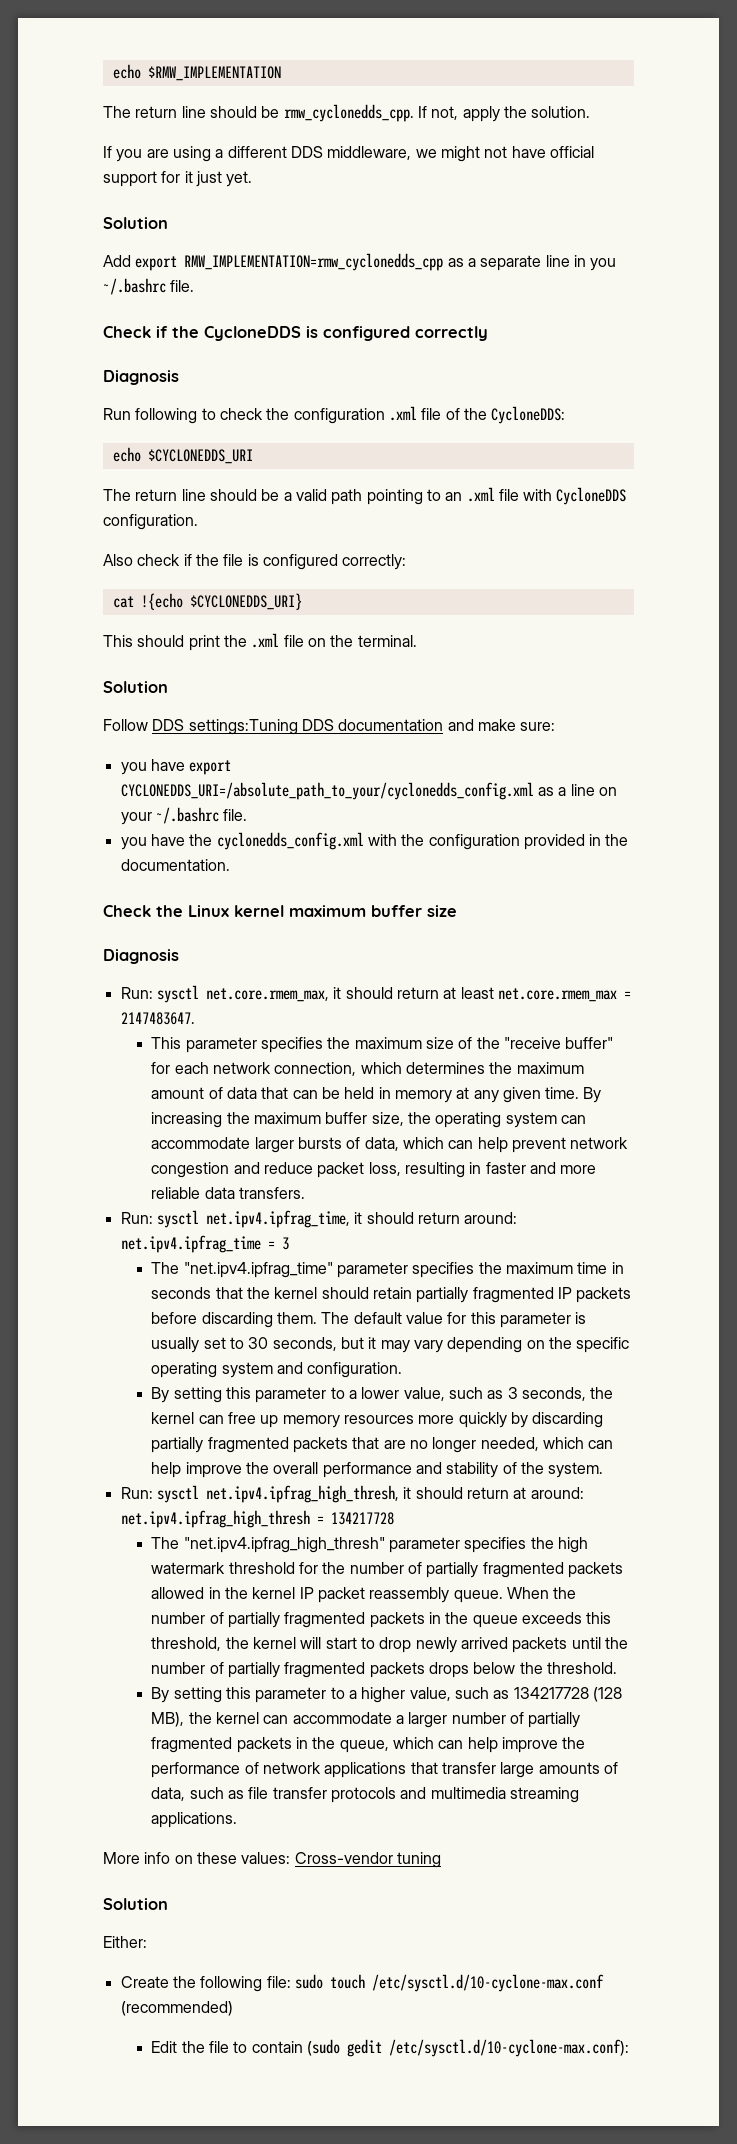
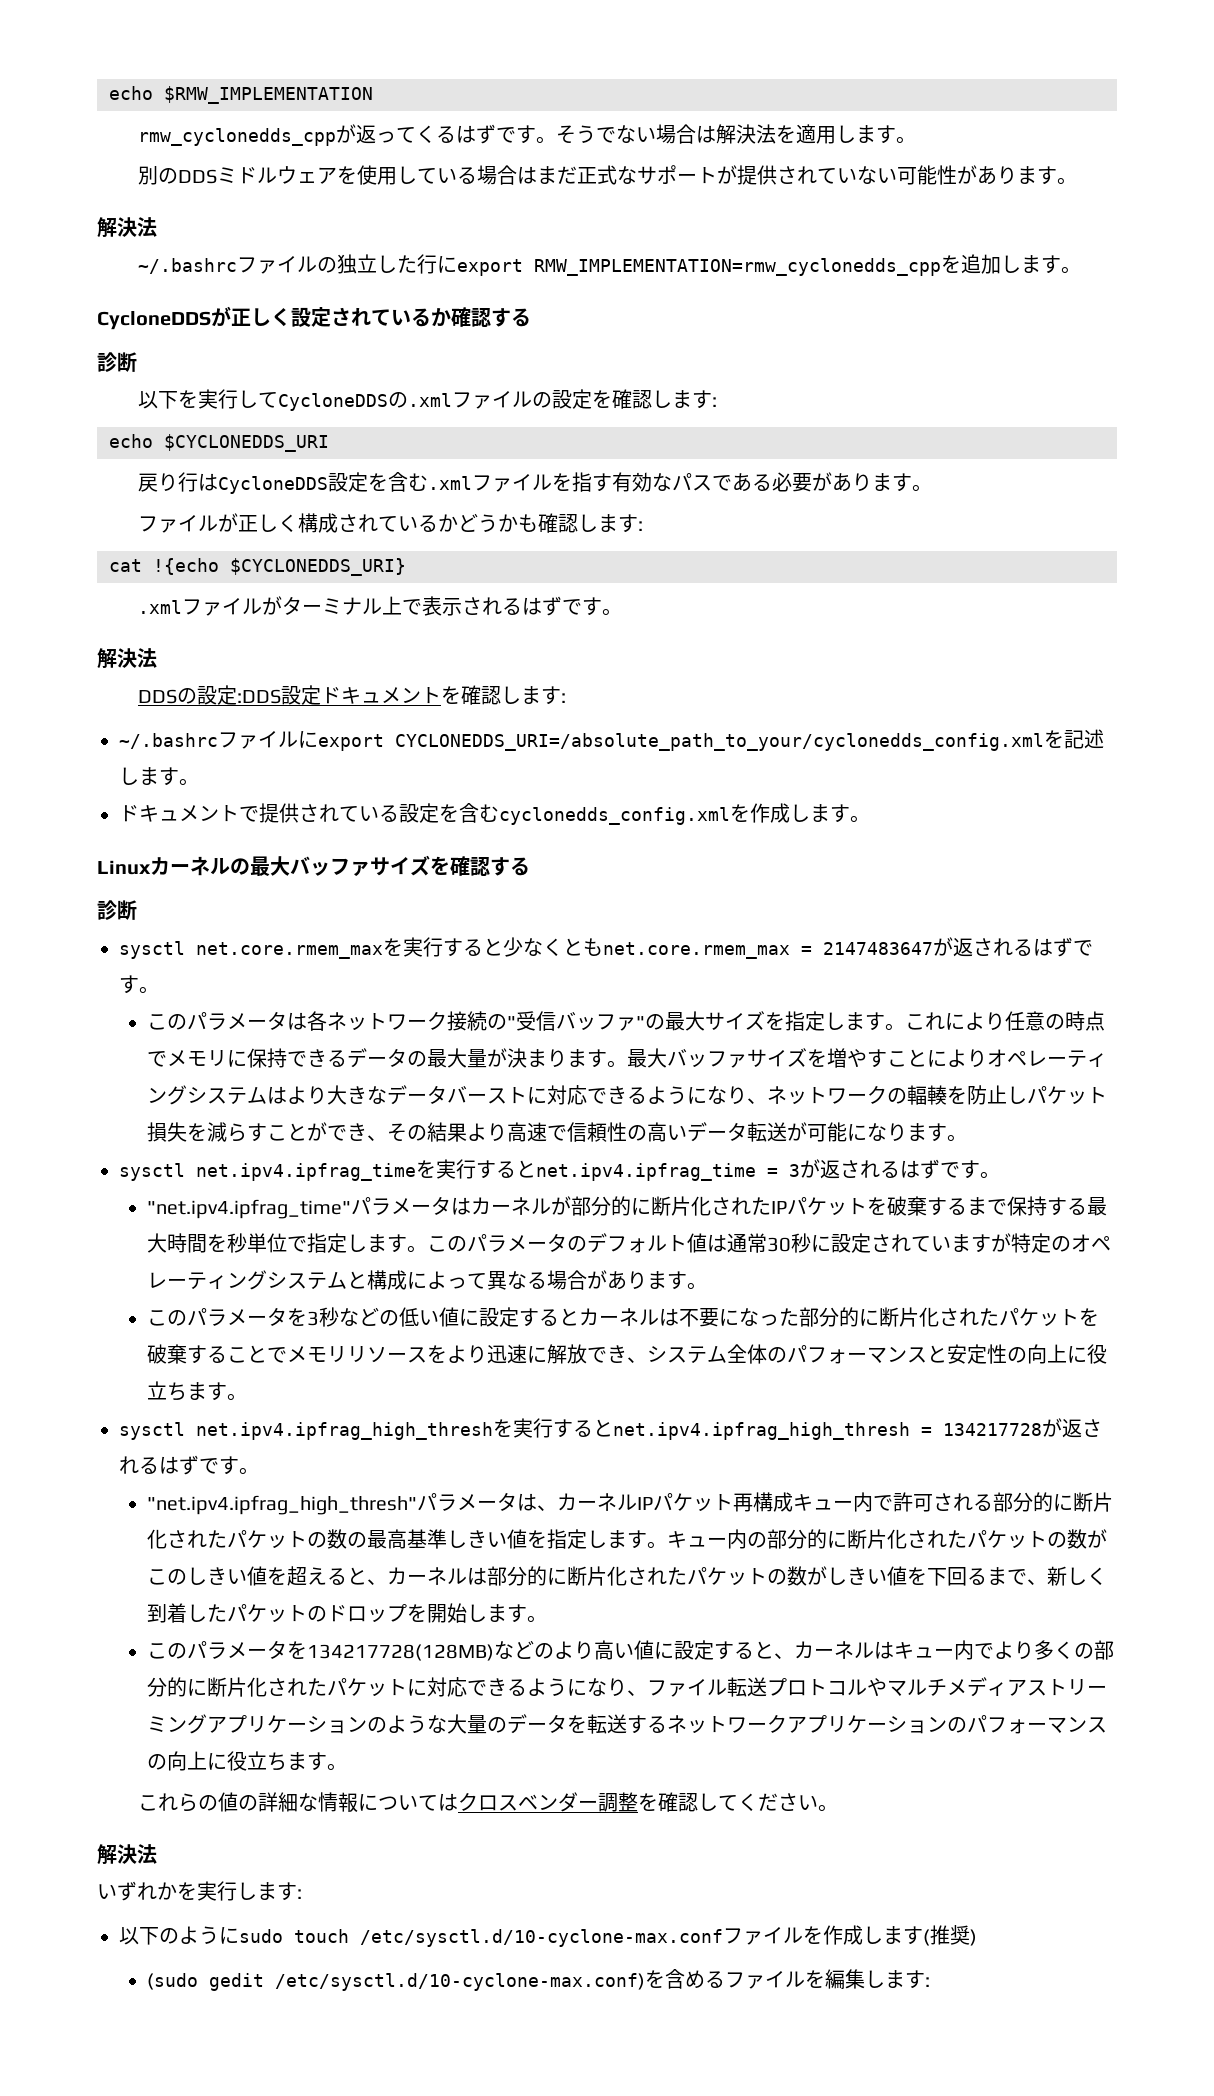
[103,104,591,122] [103,146,594,162] [103,171,253,187] [103,217,168,229] [103,253,617,271] [103,278,195,295] [103,326,488,341] [103,370,179,385] [103,406,566,424] [112,447,253,464] [103,487,627,505] [103,514,198,530] [103,554,407,570] [112,593,302,610] [103,633,417,651] [103,681,168,693] [103,719,556,735] [120,759,232,775] [120,782,617,800] [120,807,248,825] [120,832,629,850] [120,859,230,871] [103,905,457,917] [103,949,179,964] [120,985,631,1003] [120,1012,195,1025] [151,1037,614,1053] [151,1062,584,1076] [151,1087,602,1103] [151,1112,586,1128] [151,1137,629,1153] [151,1162,597,1178] [151,1187,305,1199] [120,1210,518,1228] [120,1235,289,1253] [151,1262,624,1278] [151,1287,632,1303] [151,1312,587,1328] [151,1337,630,1353] [151,1362,403,1378] [151,1387,614,1403] [151,1412,604,1428] [151,1437,614,1453] [151,1462,604,1478] [120,1485,584,1503] [120,1510,394,1528] [151,1537,588,1553] [151,1562,623,1578] [151,1587,577,1603] [151,1612,612,1628] [151,1637,628,1653] [151,1662,617,1678] [151,1687,622,1703] [151,1712,581,1728] [151,1737,586,1753] [151,1762,618,1778] [151,1787,579,1803] [151,1812,238,1828] [103,1852,441,1868] [103,1898,168,1910] [103,1936,147,1948] [120,1974,604,1992] [120,2001,233,2016] [151,2039,629,2057] The return line should be rmw_cyclonedds_cpp. If not, apply the solution. // If you are using a different DDS middleware, we might not have official support for it just yet. // Solution // Add export RMW_IMPLEMENTATION=rmw_cyclonedds_cpp as a separate line in you ~/.bashrc file. // Check if the CycloneDDS is configured correctly // Diagnosis // Run following to check the configuration .xml file of the CycloneDDS: // echo $CYCLONEDDS_URI // The return line should be a valid path pointing to an .xml file with CycloneDDS configuration. // Also check if the file is configured correctly: // cat !{echo $CYCLONEDDS_URI} // This should print the .xml file on the terminal. // Solution // Follow DDS settings:Tuning DDS documentation and make sure: // you have export CYCLONEDDS_URI=/absolute_path_to_your/cyclonedds_config.xml as a line on your ~/.bashrc file. // you have the cyclonedds_config.xml with the configuration provided in the documentation. // Check the Linux kernel maximum buffer size // Diagnosis // Run: sysctl net.core.rmem_max, it should return at least net.core.rmem_max = 2147483647. // This parameter specifies the maximum size of the "receive buffer" for each network connection, which determines the maximum amount of data that can be held in memory at any given time. By increasing the maximum buffer size, the operating system can accommodate larger bursts of data, which can help prevent network congestion and reduce packet loss, resulting in faster and more reliable data transfers. // Run: sysctl net.ipv4.ipfrag_time, it should return around: net.ipv4.ipfrag_time = 3 // The "net.ipv4.ipfrag_time" parameter specifies the maximum time in seconds that the kernel should retain partially fragmented IP packets before discarding them. The default value for this parameter is usually set to 30 seconds, but it may vary depending on the specific operating system and configuration. // By setting this parameter to a lower value, such as 3 seconds, the kernel can free up memory resources more quickly by discarding partially fragmented packets that are no longer needed, which can help improve the overall performance and stability of the system. // Run: sysctl net.ipv4.ipfrag_high_thresh, it should return at around: net.ipv4.ipfrag_high_thresh = 134217728 // The "net.ipv4.ipfrag_high_thresh" parameter specifies the high watermark threshold for the number of partially fragmented packets allowed in the kernel IP packet reassembly queue. When the number of partially fragmented packets in the queue exceeds this threshold, the kernel will start to drop newly arrived packets until the number of partially fragmented packets drops below the threshold. // By setting this parameter to a higher value, such as 134217728 (128 MB), the kernel can accommodate a larger number of partially fragmented packets in the queue, which can help improve the performance of network applications that transfer large amounts of data, such as file transfer protocols and multimedia streaming applications. // More info on these values: Cross-vendor tuning // Solution // Either: // Create the following file: sudo touch /etc/sysctl.d/10-cyclone-max.conf (recommended) // Edit the file to contain (sudo gedit /etc/sysctl.d/10-cyclone-max.conf): -> [137,124,916,146] [137,165,1077,185] [97,217,157,238] [137,254,1081,276] [97,306,531,330] [97,352,137,372] [137,389,717,411] [109,434,329,452] [137,472,932,494] [137,513,643,533] [109,558,406,576] [137,596,622,616] [97,648,157,669] [137,685,566,705] [119,729,1104,751] [119,767,199,786] [119,803,870,825] [97,855,530,877] [97,900,137,920] [119,937,1093,959] [119,975,159,994] [146,1011,1105,1031] [146,1048,1107,1068] [146,1085,1107,1105] [146,1122,967,1142] [119,1159,1000,1181] [146,1196,1107,1219] [146,1233,1111,1253] [146,1270,707,1290] [146,1307,1099,1327] [146,1344,1107,1364] [146,1381,247,1401] [119,1418,1102,1440] [119,1455,259,1475] [146,1492,1113,1515] [146,1529,1107,1549] [146,1566,1107,1586] [146,1603,547,1623] [146,1640,1114,1661] [146,1677,1107,1697] [146,1714,1107,1734] [146,1751,347,1771] [137,1792,838,1813] [97,1844,157,1865] [97,1881,302,1901] [119,1925,977,1947] [146,1969,930,1991] rmw_cyclonedds_cppが返ってくるはずです。そうでない場合は解決法を適用します。 // 別のDDSミドルウェアを使用している場合はまだ正式なサポートが提供されていない可能性があります。 // 解決法 // ~/.bashrcファイルの独立した行にexport RMW_IMPLEMENTATION=rmw_cyclonedds_cppを追加します。 // CycloneDDSが正しく設定されているか確認する // 診断 // 以下を実行してCycloneDDSの.xmlファイルの設定を確認します: // echo $CYCLONEDDS_URI // 戻り行はCycloneDDS設定を含む.xmlファイルを指す有効なパスである必要があります。 // ファイルが正しく構成されているかどうかも確認します: // cat !{echo $CYCLONEDDS_URI} // .xmlファイルがターミナル上で表示されるはずです。 // 解決法 // DDSの設定:DDS設定ドキュメントを確認します: // ~/.bashrcファイルにexport CYCLONEDDS_URI=/absolute_path_to_your/cyclonedds_config.xmlを記述します。 // ドキュメントで提供されている設定を含むcyclonedds_config.xmlを作成します。 // Linuxカーネルの最大バッファサイズを確認する // 診断 // sysctl net.core.rmem_maxを実行すると少なくともnet.core.rmem_max = 2147483647が返されるはずです。 // このパラメータは各ネットワーク接続の"受信バッファ"の最大サイズを指定します。これにより任意の時点でメモリに保持できるデータの最大量が決まります。最大バッファサイズを増やすことによりオペレーティングシステムはより大きなデータバーストに対応できるようになり、ネットワークの輻輳を防止しパケット損失を減らすことができ、その結果より高速で信頼性の高いデータ転送が可能になります。 // sysctl net.ipv4.ipfrag_timeを実行するとnet.ipv4.ipfrag_time = 3が返されるはずです。 // "net.ipv4.ipfrag_time"パラメータはカーネルが部分的に断片化されたIPパケットを破棄するまで保持する最大時間を秒単位で指定します。このパラメータのデフォルト値は通常30秒に設定されていますが特定のオペレーティングシステムと構成によって異なる場合があります。 // このパラメータを3秒などの低い値に設定するとカーネルは不要になった部分的に断片化されたパケットを破棄することでメモリリソースをより迅速に解放でき、システム全体のパフォーマンスと安定性の向上に役立ちます。 // sysctl net.ipv4.ipfrag_high_threshを実行するとnet.ipv4.ipfrag_high_thresh = 134217728が返されるはずです。 // "net.ipv4.ipfrag_high_thresh"パラメータは、カーネルIPパケット再構成キュー内で許可される部分的に断片化されたパケットの数の最高基準しきい値を指定します。キュー内の部分的に断片化されたパケットの数がこのしきい値を超えると、カーネルは部分的に断片化されたパケットの数がしきい値を下回るまで、新しく到着したパケットのドロップを開始します。 // このパラメータを134217728(128MB)などのより高い値に設定すると、カーネルはキュー内でより多くの部分的に断片化されたパケットに対応できるようになり、ファイル転送プロトコルやマルチメディアストリーミングアプリケーションのような大量のデータを転送するネットワークアプリケーションのパフォーマンスの向上に役立ちます。 // これらの値の詳細な情報についてはクロスベンダー調整を確認してください。 // 解決法 // いずれかを実行します: // 以下のようにsudo touch /etc/sysctl.d/10-cyclone-max.confファイルを作成します(推奨) // (sudo gedit /etc/sysctl.d/10-cyclone-max.conf)を含めるファイルを編集します:

